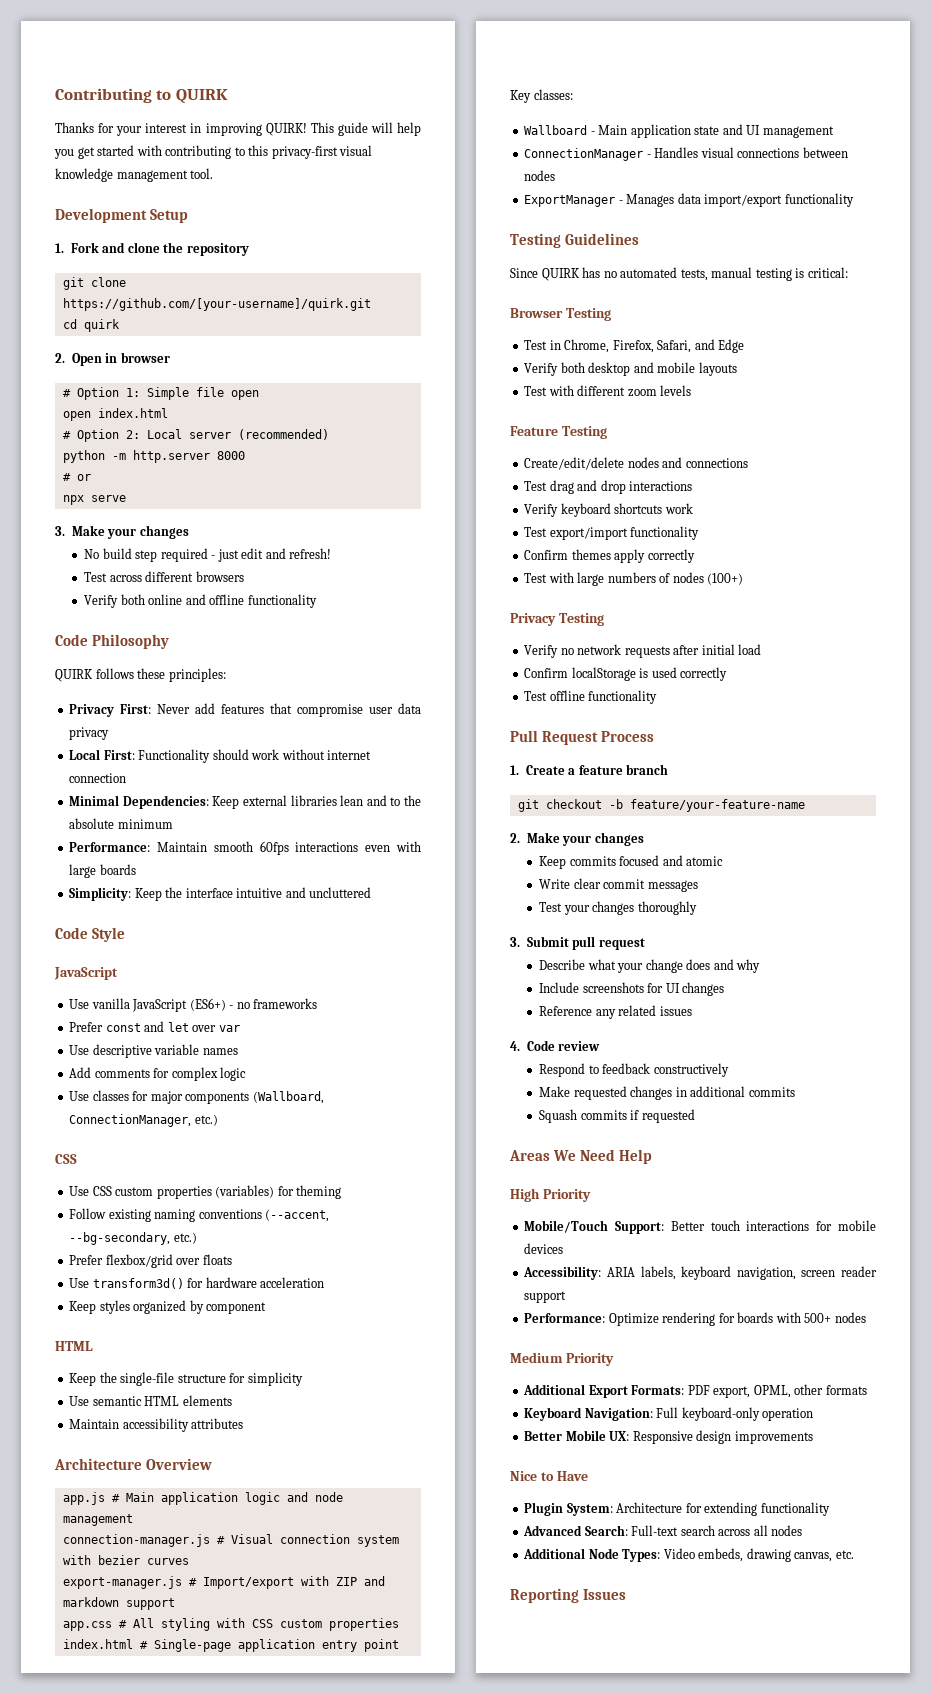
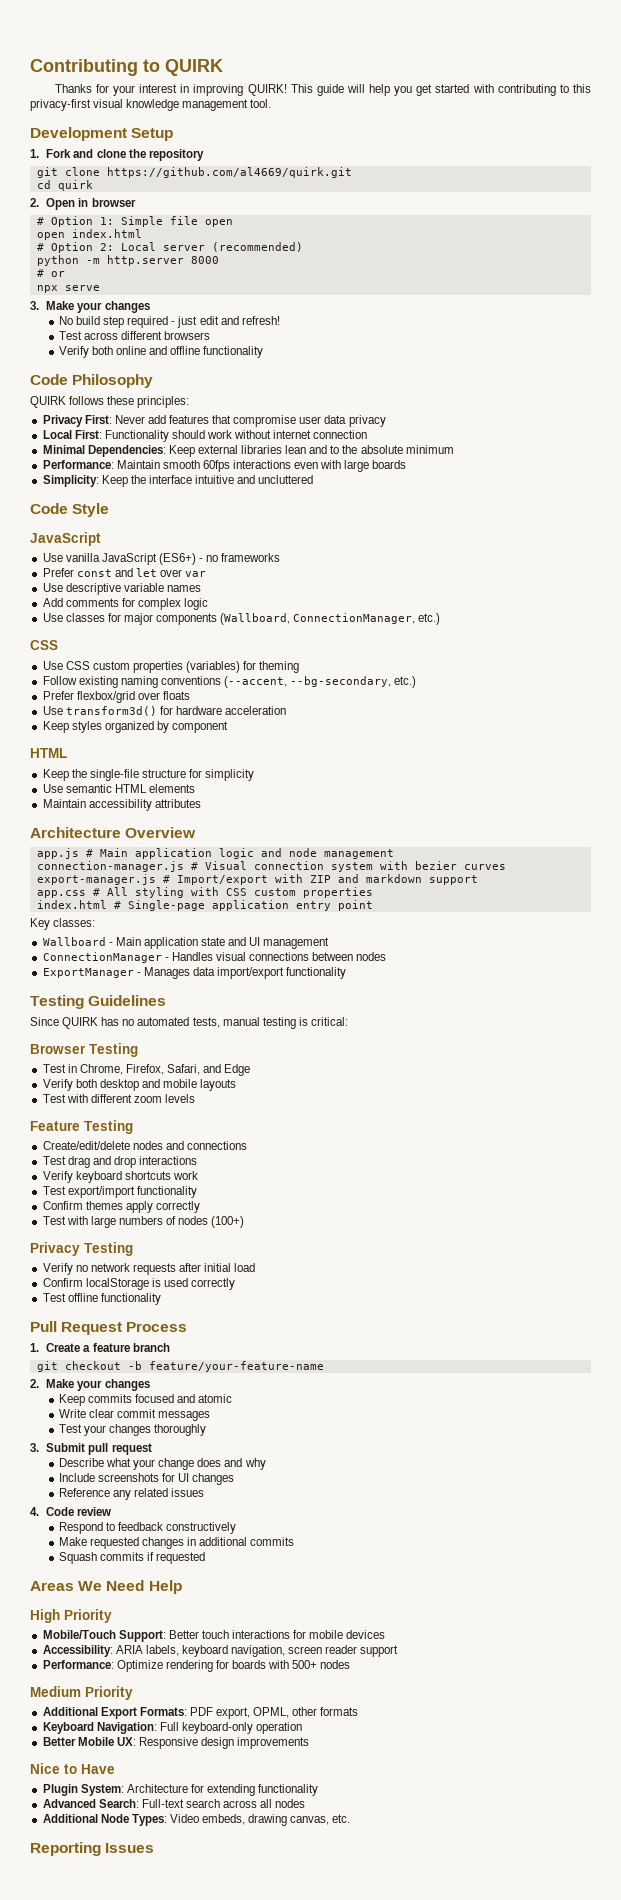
[62,298,371,311] https://github.com/[your-username]/quirk.git -> [106,167,352,178] https://github.com/al4669/quirk.git

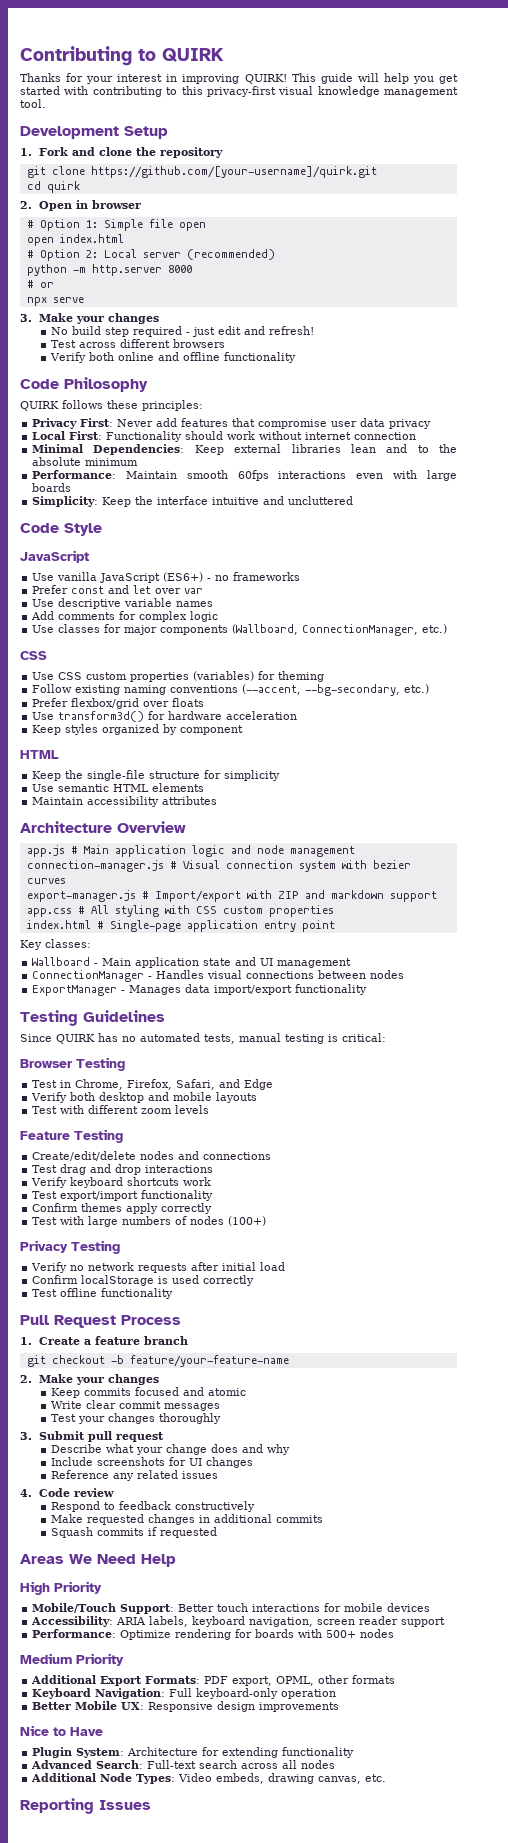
[106,167,352,178] https://github.com/al4669/quirk.git -> [90,166,377,178] https://github.com/[your-username]/quirk.git

